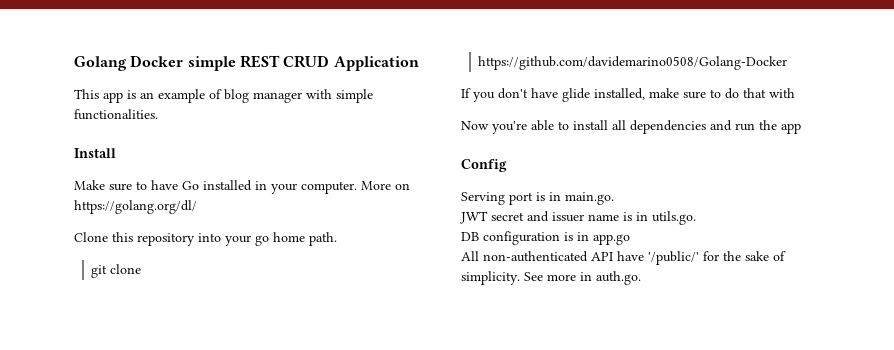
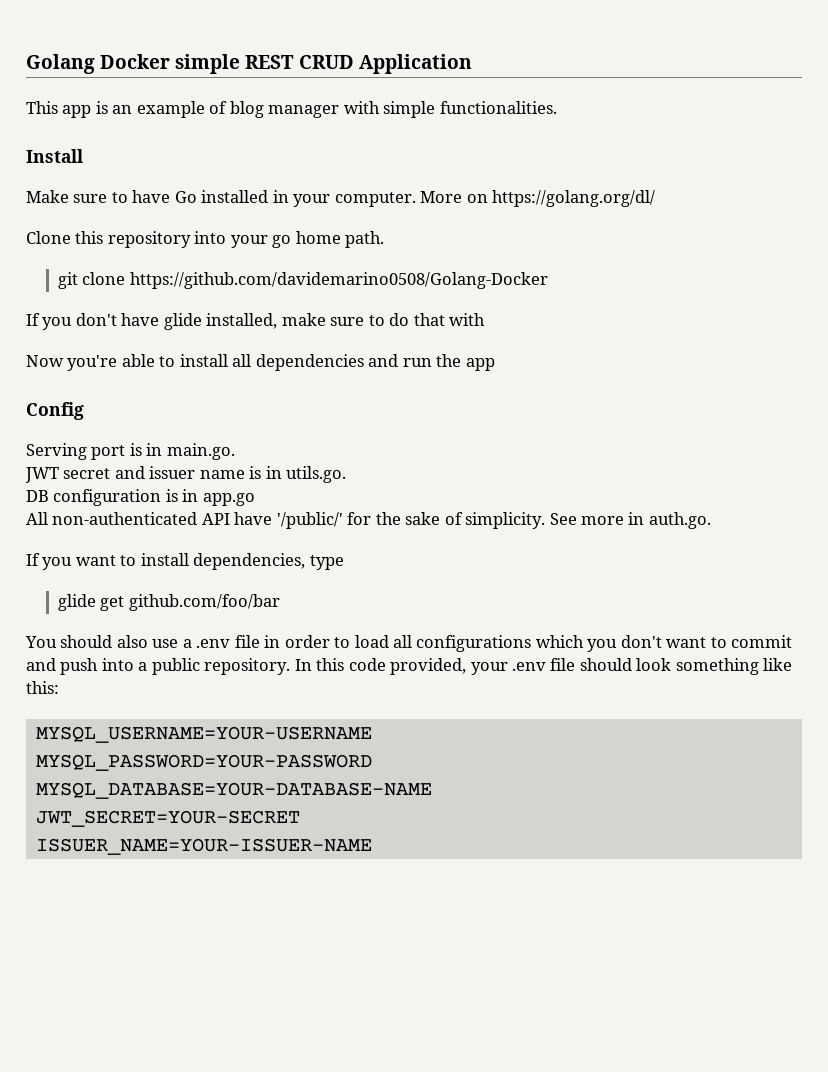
(641, 278) none -> [26,553,344,570] [58,594,280,611] [25,635,793,652] [26,658,793,675] [26,681,59,694] [35,726,372,743] [35,754,372,771] [35,782,432,799] [35,810,300,827] [35,838,372,855] // If you want to install dependencies, type // glide get github.com/foo/bar // You should also use a .env file in order to load all configurations which you don't want to commit and push into a public repository. In this code provided, your .env file should look something like this: // MYSQL_USERNAME=YOUR-USERNAME // MYSQL_PASSWORD=YOUR-PASSWORD // MYSQL_DATABASE=YOUR-DATABASE-NAME // JWT_SECRET=YOUR-SECRET // ISSUER_NAME=YOUR-ISSUER-NAME

